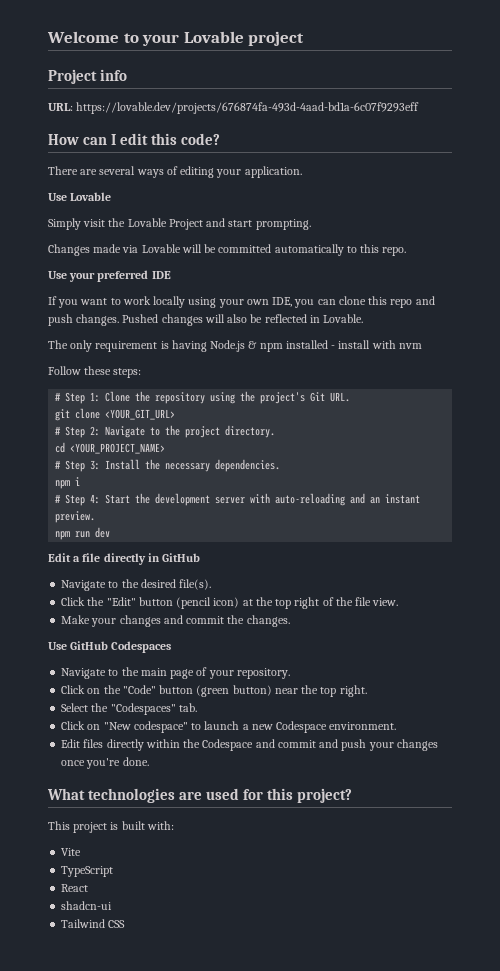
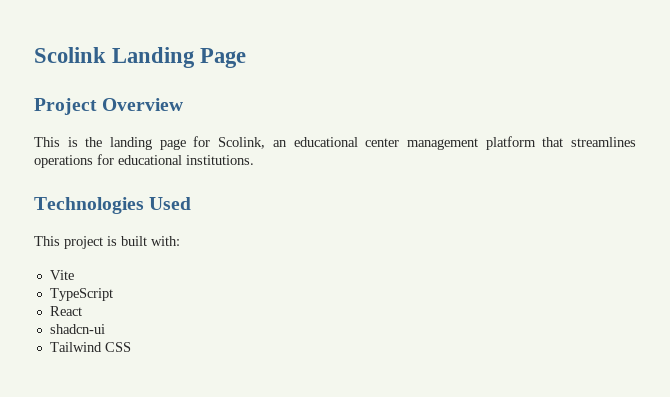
[47,31,305,46] [48,69,128,84] [48,102,420,114] [48,133,221,145] [48,166,302,178] [48,192,112,201] [48,218,311,230] [48,244,407,256] [48,270,171,282] [48,296,435,308] [48,314,364,326] [48,340,422,352] [48,366,142,378] [55,391,351,404] [55,408,176,421] [55,425,276,438] [55,442,166,454] [55,459,281,472] [55,477,81,489] [55,493,421,506] [55,511,96,523] [55,527,111,540] [48,553,201,565] [61,579,212,591] [61,597,399,609] [61,615,290,627] [48,641,172,653] [61,667,290,679] [61,685,367,697] [61,703,197,715] [61,721,397,733] [61,739,438,751] [61,757,149,769] [47,788,353,803] Welcome to your Lovable project // Project info // URL: https://lovable.dev/projects/676874fa-493d-4aad-bd1a-6c07f9293eff // How can I edit this code? // There are several ways of editing your application. // Use Lovable // Simply visit the Lovable Project and start prompting. // Changes made via Lovable will be committed automatically to this repo. // Use your preferred IDE // If you want to work locally using your own IDE, you can clone this repo and push changes. Pushed changes will also be reflected in Lovable. // The only requirement is having Node.js & npm installed - install with nvm // Follow these steps: // # Step 1: Clone the repository using the project's Git URL. // git clone <YOUR_GIT_URL> // # Step 2: Navigate to the project directory. // cd <YOUR_PROJECT_NAME> // # Step 3: Install the necessary dependencies. // npm i // # Step 4: Start the development server with auto-reloading and an instant preview. // npm run dev // Edit a file directly in GitHub // Navigate to the desired file(s). // Click the "Edit" button (pencil icon) at the top right of the file view. // Make your changes and commit the changes. // Use GitHub Codespaces // Navigate to the main page of your repository. // Click on the "Code" button (green button) near the top right. // Select the "Codespaces" tab. // Click on "New codespace" to launch a new Codespace environment. // Edit files directly within the Codespace and commit and push your changes once you're done. // What technologies are used for this project? -> [34,47,247,68] [34,98,184,115] [34,136,636,150] [34,154,254,168] [34,197,192,214] Scolink Landing Page // Project Overview // This is the landing page for Scolink, an educational center management platform that streamlines operations for educational institutions. // Technologies Used

